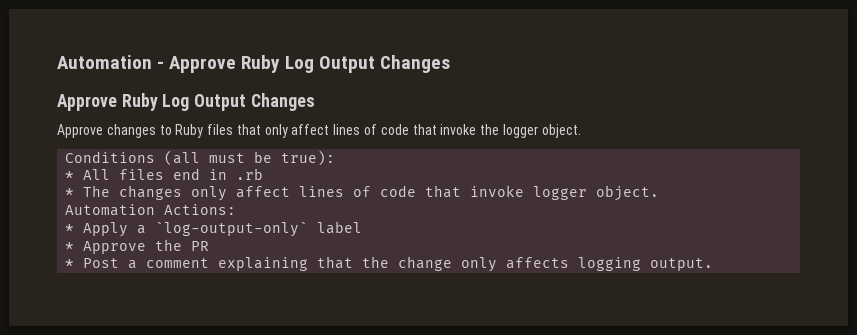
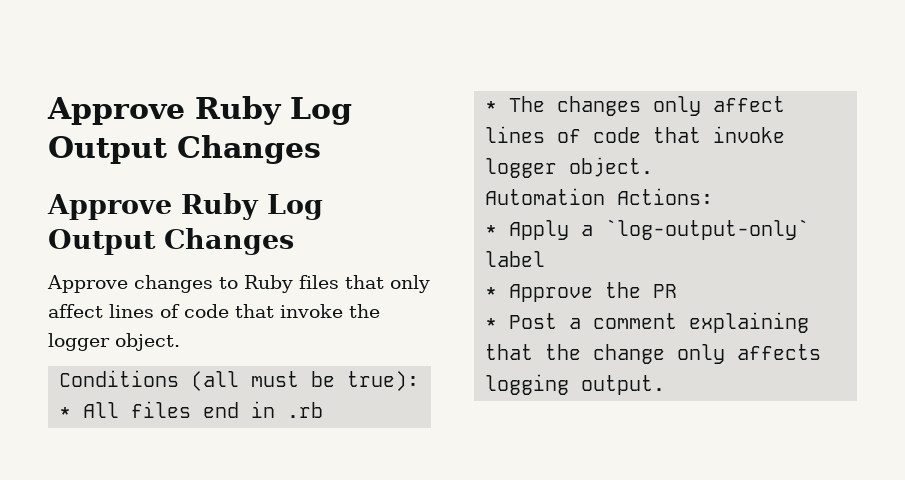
[57,55,165,69] Automation - -> (47, 111) none

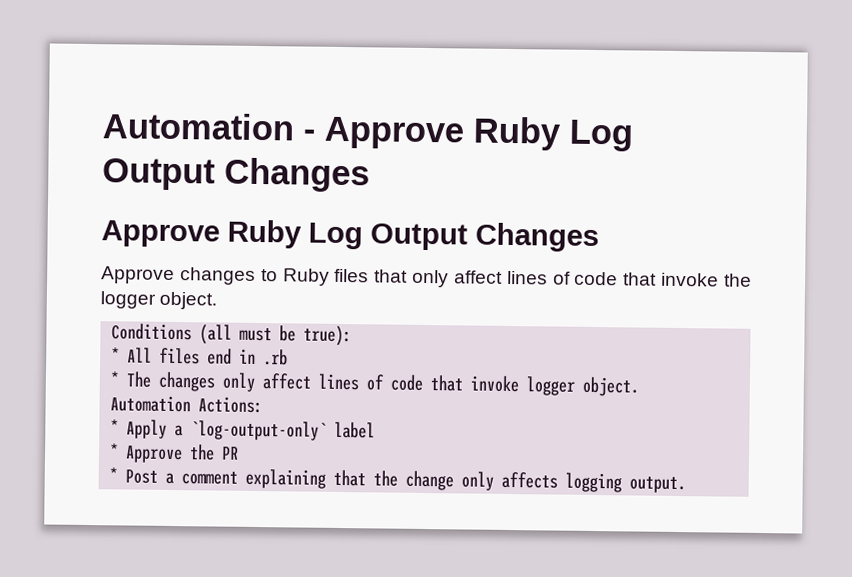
(47, 111) none -> [102,112,315,141] Automation -

